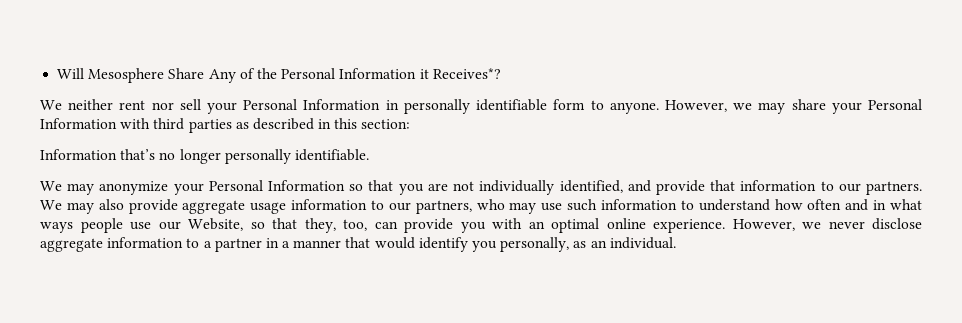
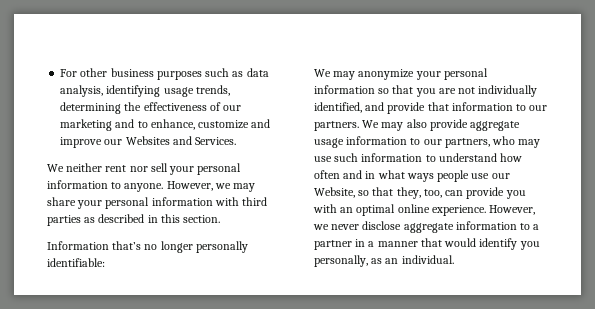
[57,68,501,83] Will Mesosphere Share Any of the Personal Information it Receives*? -> [60,68,269,80] [60,85,230,97] [60,102,242,114] [60,119,271,131] [60,136,237,148] For other business purposes such as data analysis, identifying usage trends, determining the effectiveness of our marketing and to enhance, customize and improve our Websites and Services.
[243,99,586,114] Personal Information in personally identifiable form -> [197,163,242,175] [47,180,108,189] personal information
[868,99,922,110] [40,118,117,129] Personal Information -> [105,197,213,209] personal information
[361,119,411,129] section: -> [183,215,221,223] section.
[294,149,369,161] identifiable. -> [47,258,105,267] identifiable:
[208,180,346,191] Personal Information -> [443,68,488,80] [314,85,375,94] personal information

